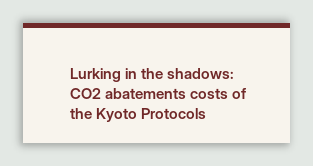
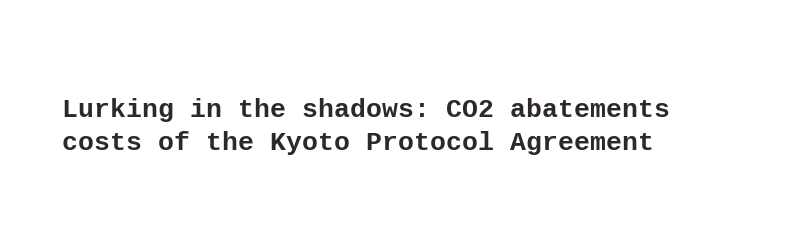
[141,108,207,119] Protocols -> [366,131,654,155] Protocol Agreement

